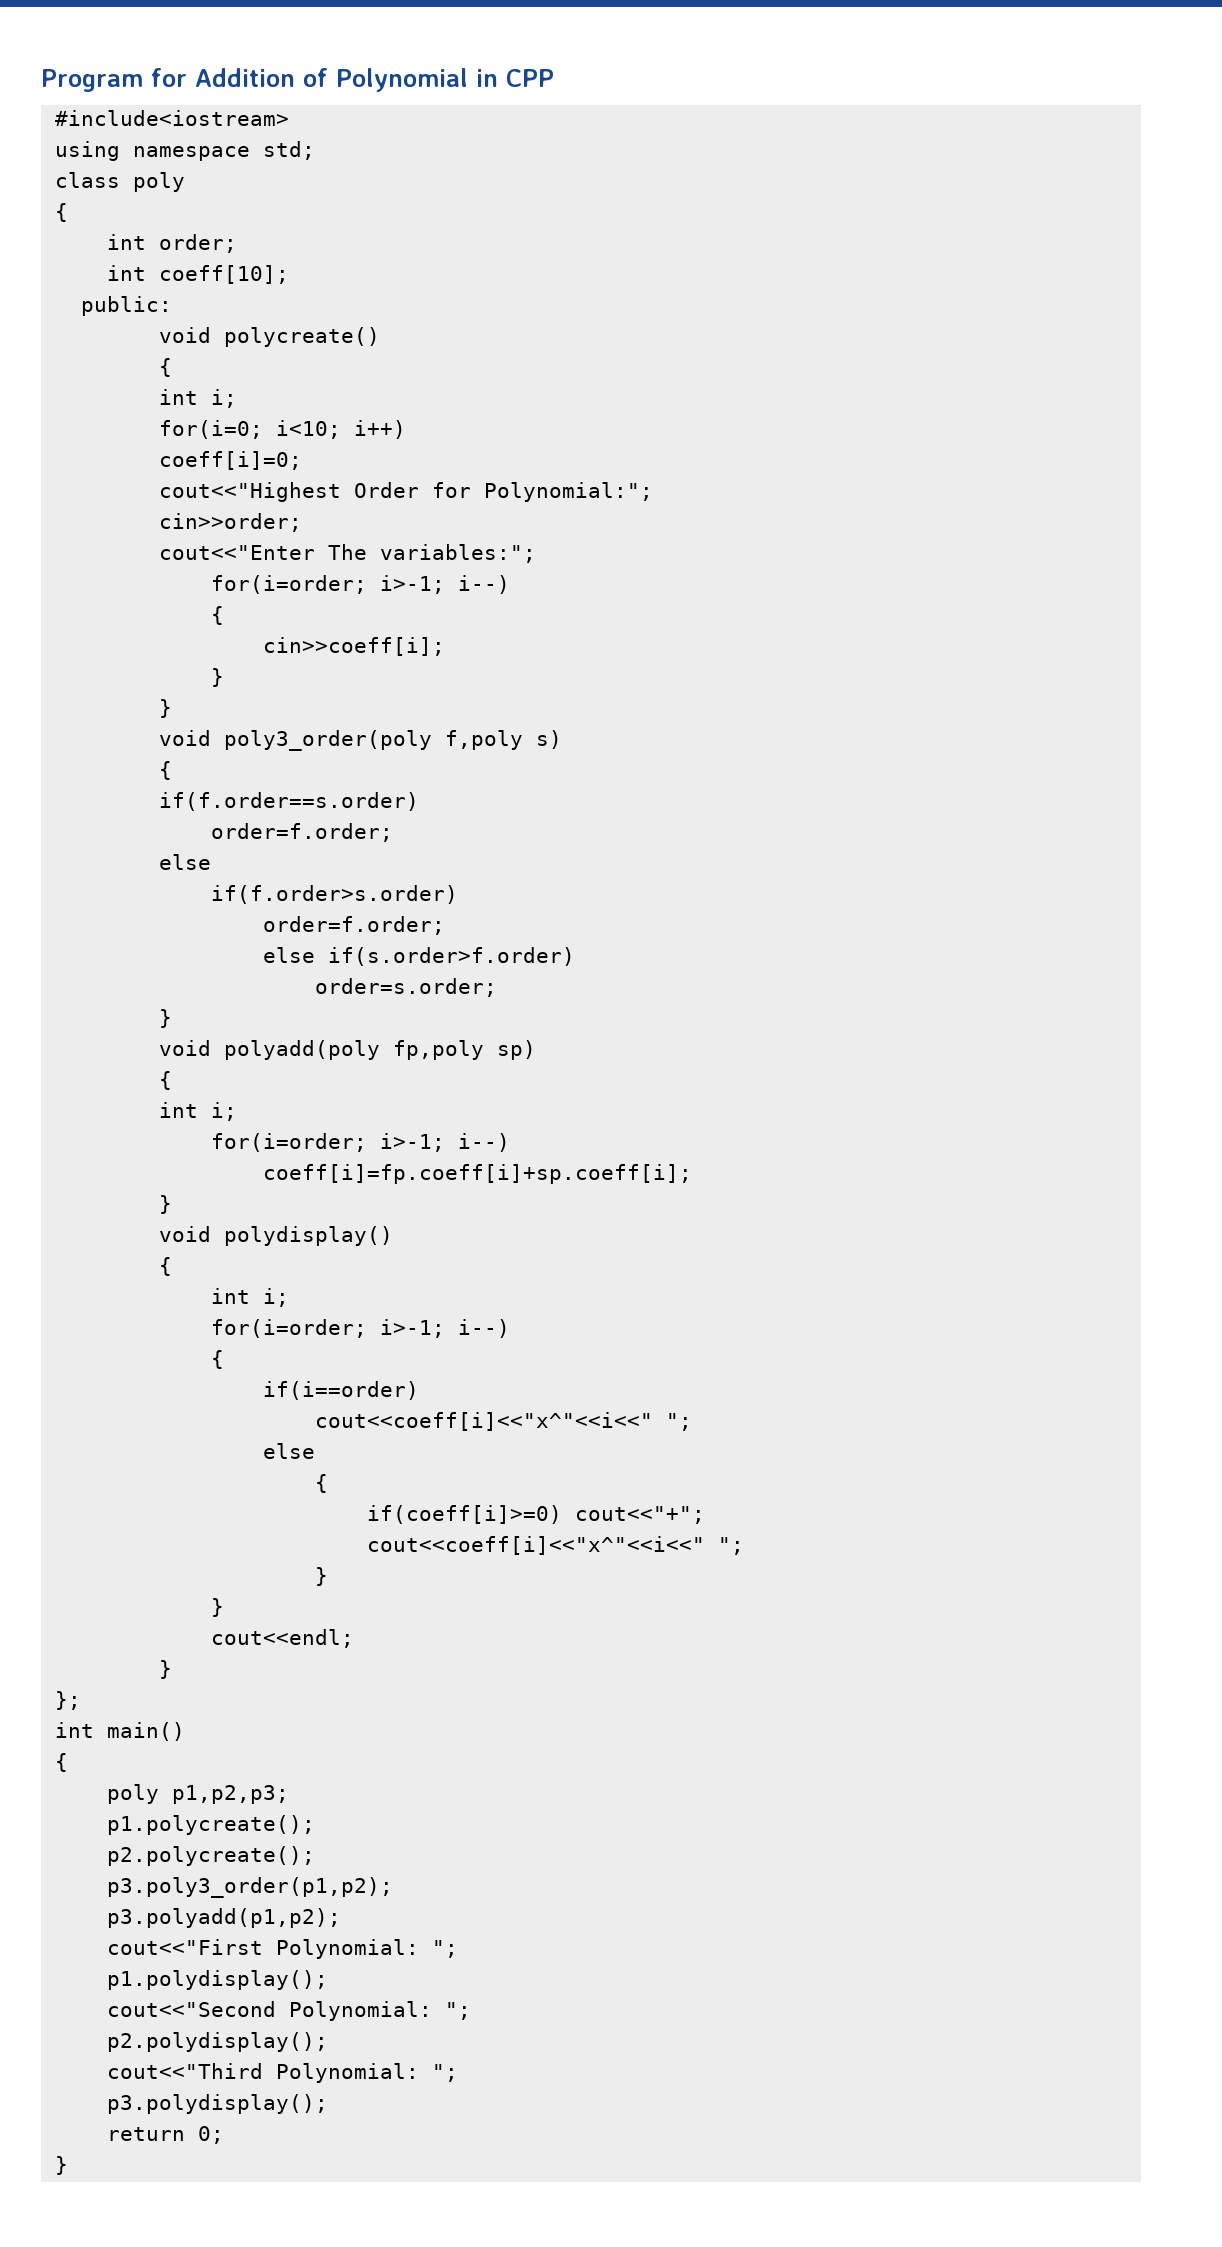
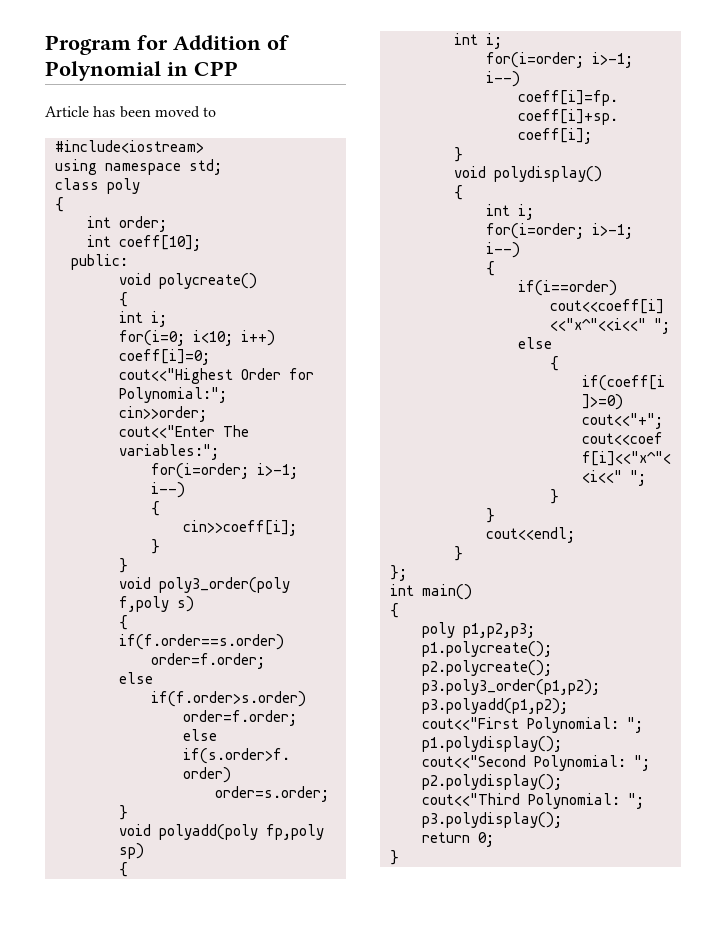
(554, 78) none -> [45,106,217,118] // Article has been moved to

